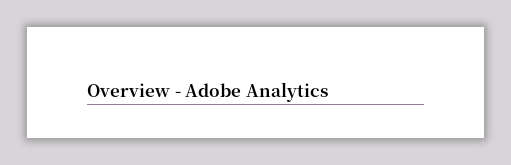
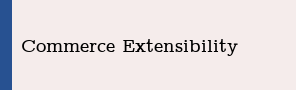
[87,82,328,102] Overview - Adobe Analytics -> [21,39,238,56] Commerce Extensibility

